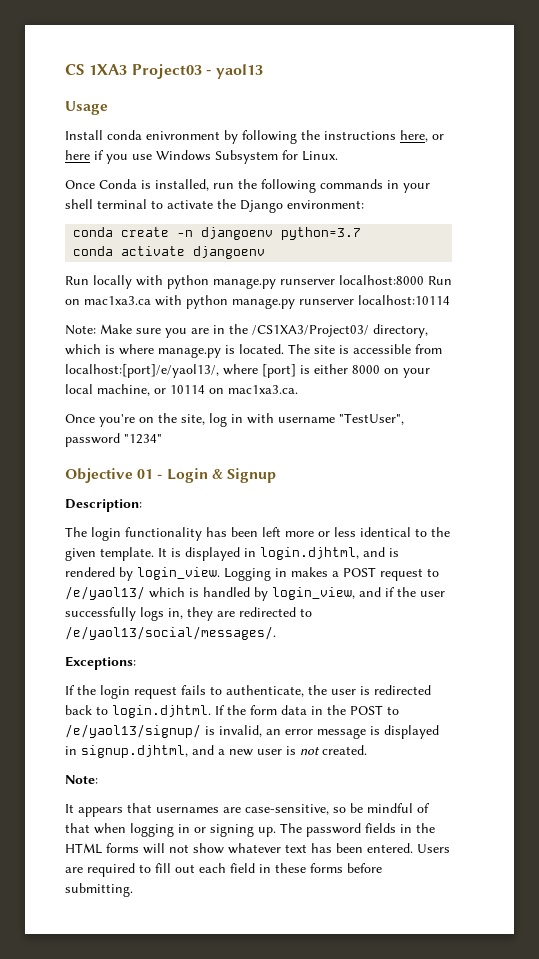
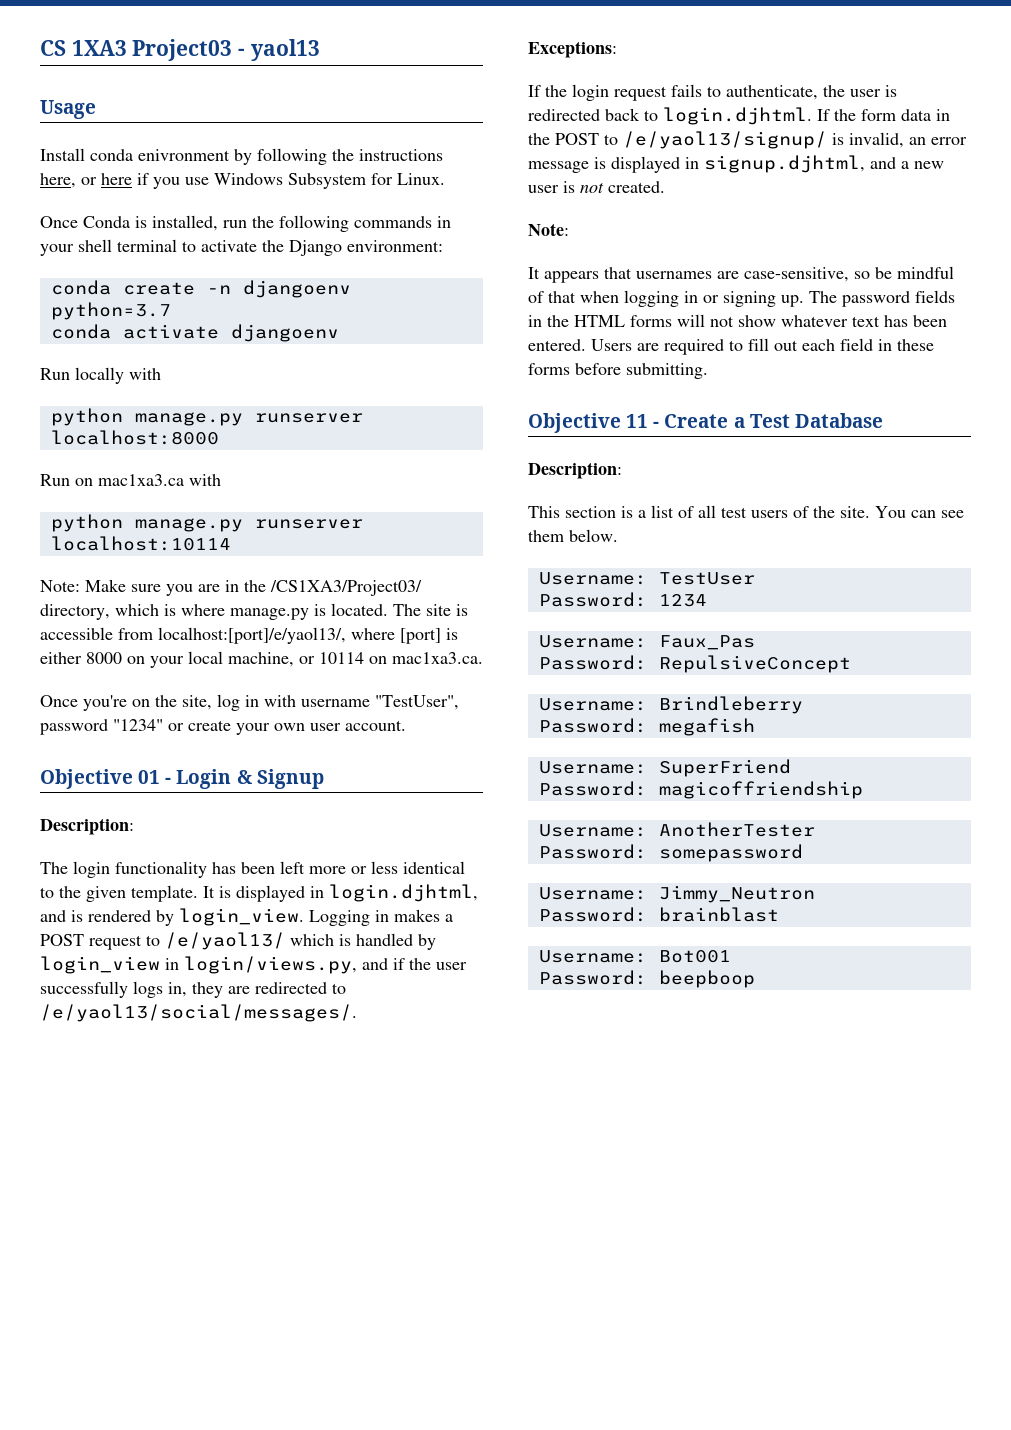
(163, 280) none -> (161, 374) //
(424, 280) none -> (219, 437) //
(182, 300) none -> (221, 480) //
(162, 439) none -> [168,720,406,735] or create your own user account.
[272,587,355,600] login_view, -> [40,956,357,974] login_view in login/views.py,
(133, 890) none -> [528,413,883,433] [528,462,622,479] [528,505,964,518] [528,529,618,542] [538,572,755,585] [538,592,707,607] [538,635,755,650] [538,655,851,673] [538,696,803,714] [538,718,755,736] [538,759,791,777] [538,781,863,799] [538,822,815,837] [538,844,803,862] [538,885,815,903] [538,907,779,922] [538,950,731,963] [538,970,755,988] // Objective 11 - Create a Test Database // Description: // This section is a list of all test users of the site. You can see them below. // Username: TestUser // Password: 1234 // Username: Faux_Pas // Password: RepulsiveConcept // Username: Brindleberry // Password: megafish // Username: SuperFriend // Password: magicoffriendship // Username: AnotherTester // Password: somepassword // Username: Jimmy_Neutron // Password: brainblast // Username: Bot001 // Password: beepboop

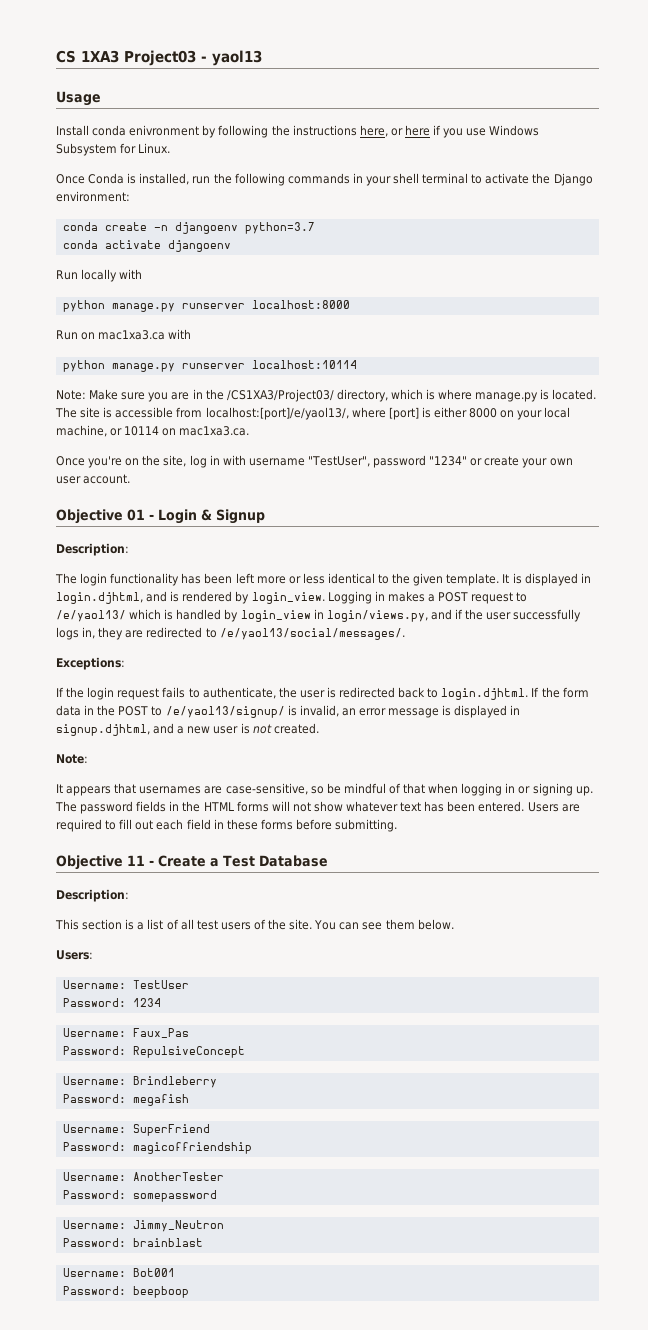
(618, 535) none -> [56,950,93,960] // Users:

